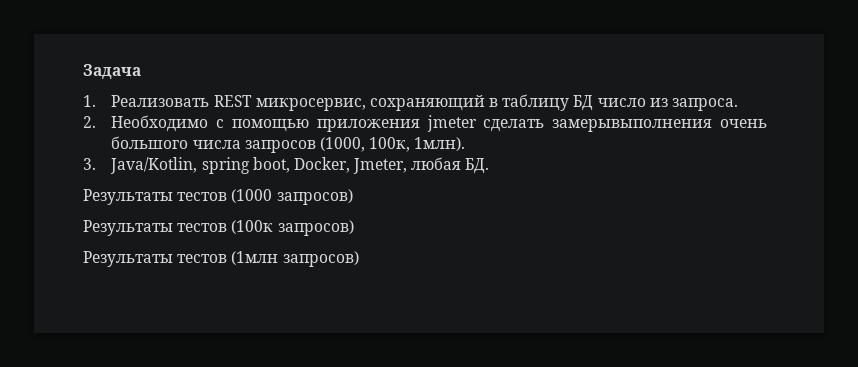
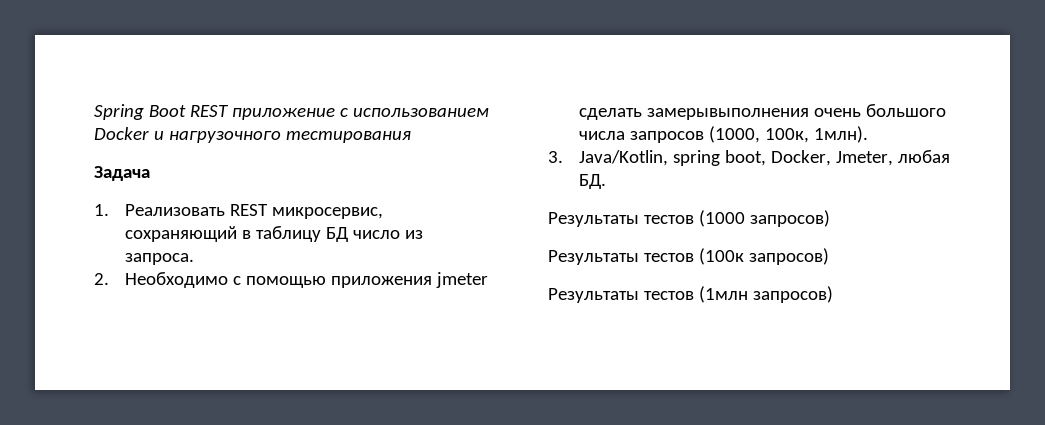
(83, 71) none -> [94,104,489,120] [94,127,411,143] Spring Boot REST приложение с использованием Docker и нагрузочного тестирования //

